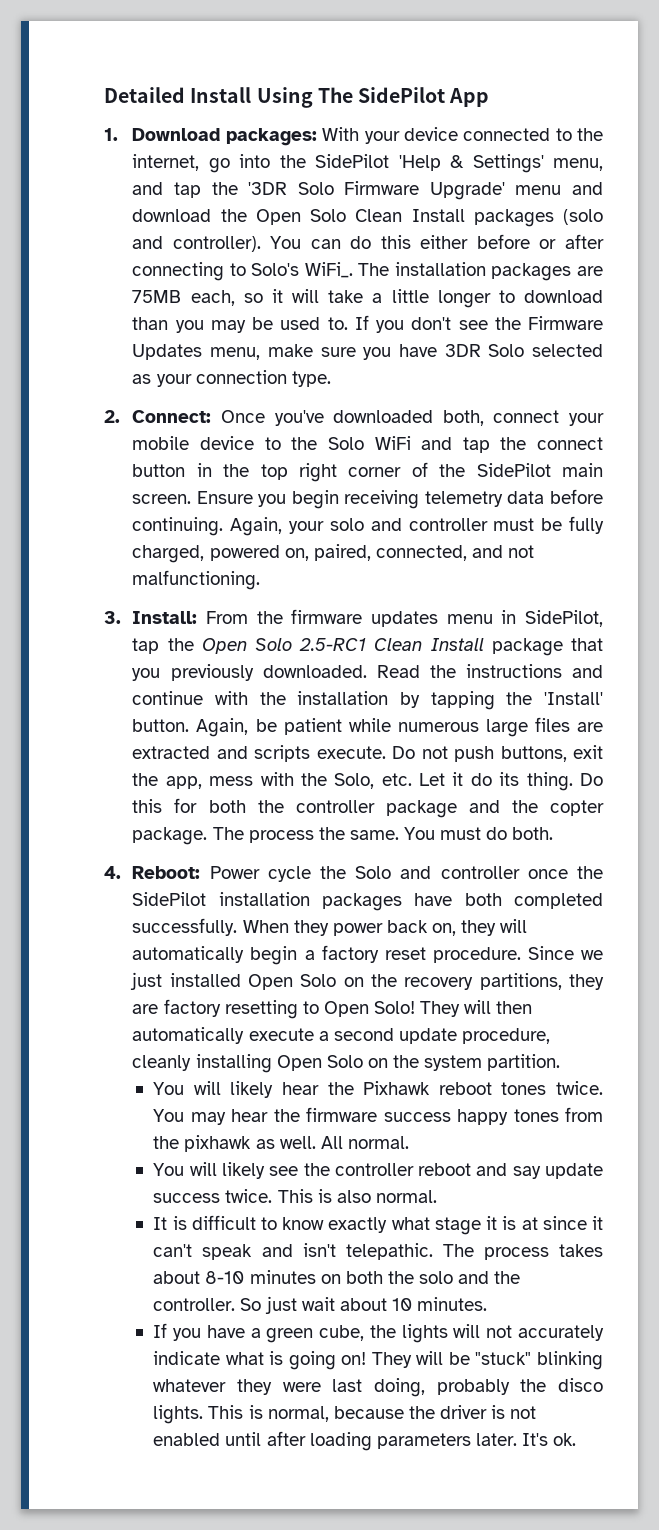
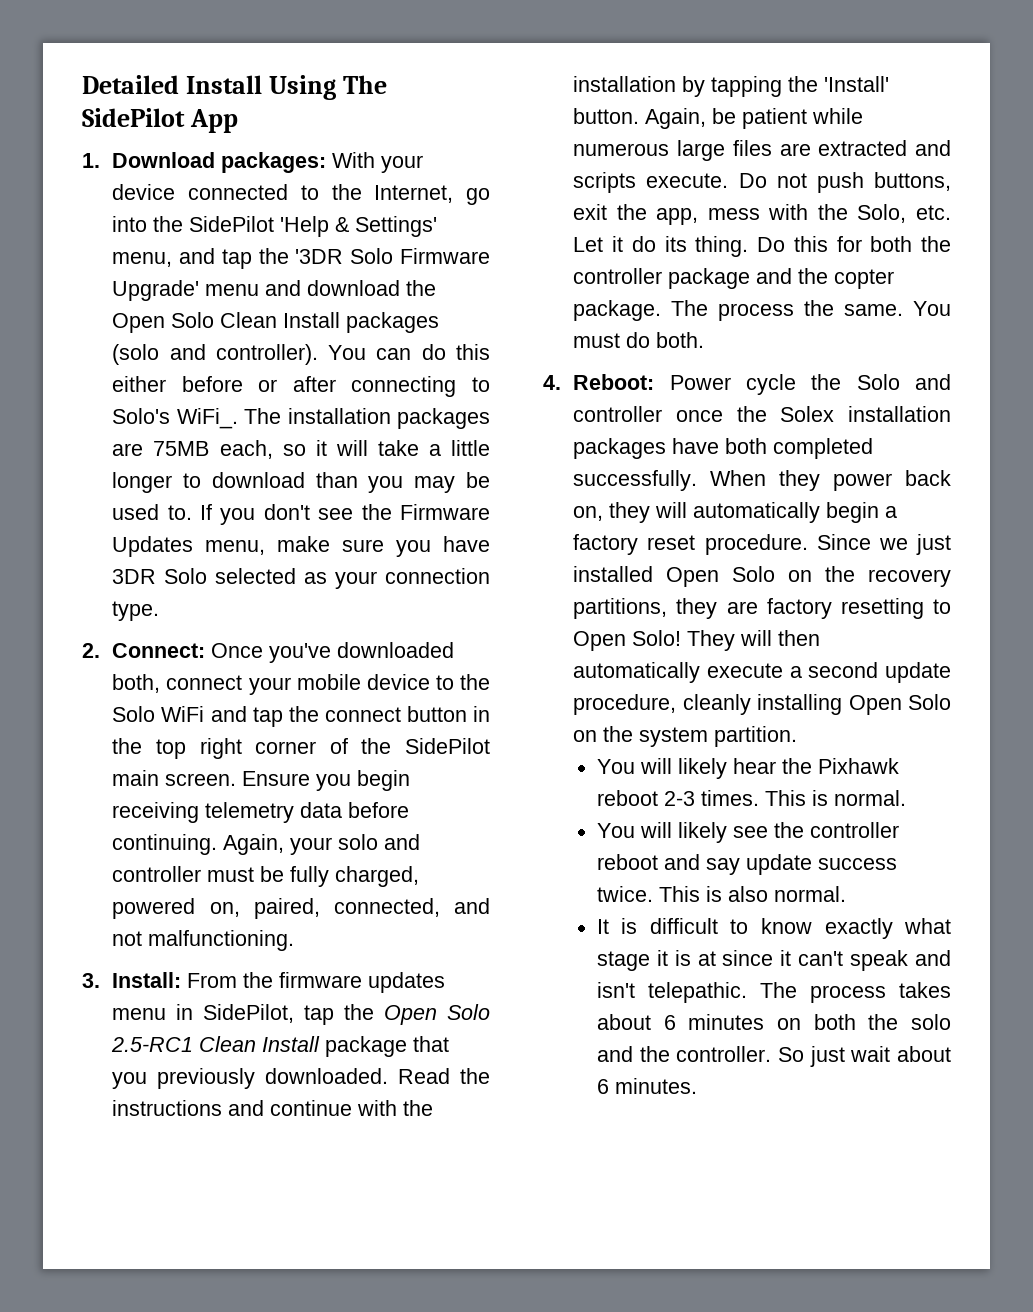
[132,154,200,171] internet, -> [374,185,454,203] Internet,
[132,892,207,906] SidePilot -> [780,406,835,422] Solex
[501,1081,603,1095] [153,1107,603,1125] [153,1135,343,1152] tones twice. You may hear the firmware success happy tones from the pixhawk as well. All -> [663,790,828,806] 2-3 times. This is
[205,1271,245,1284] 8-10 -> [663,1015,676,1030] 6
[391,1298,412,1311] 10 -> [596,1079,609,1094] 6
[153,1323,604,1343] [153,1351,603,1370] [153,1378,603,1397] [153,1405,537,1424] [153,1431,577,1451] // If you have a green cube, the lights will not accurately indicate what is going on! They will be "stuck" blinking whatever they were last doing, probably the disco lights. This is normal, because the driver is not enabled until after loading parameters later. It's ok. -> (697, 1086) none

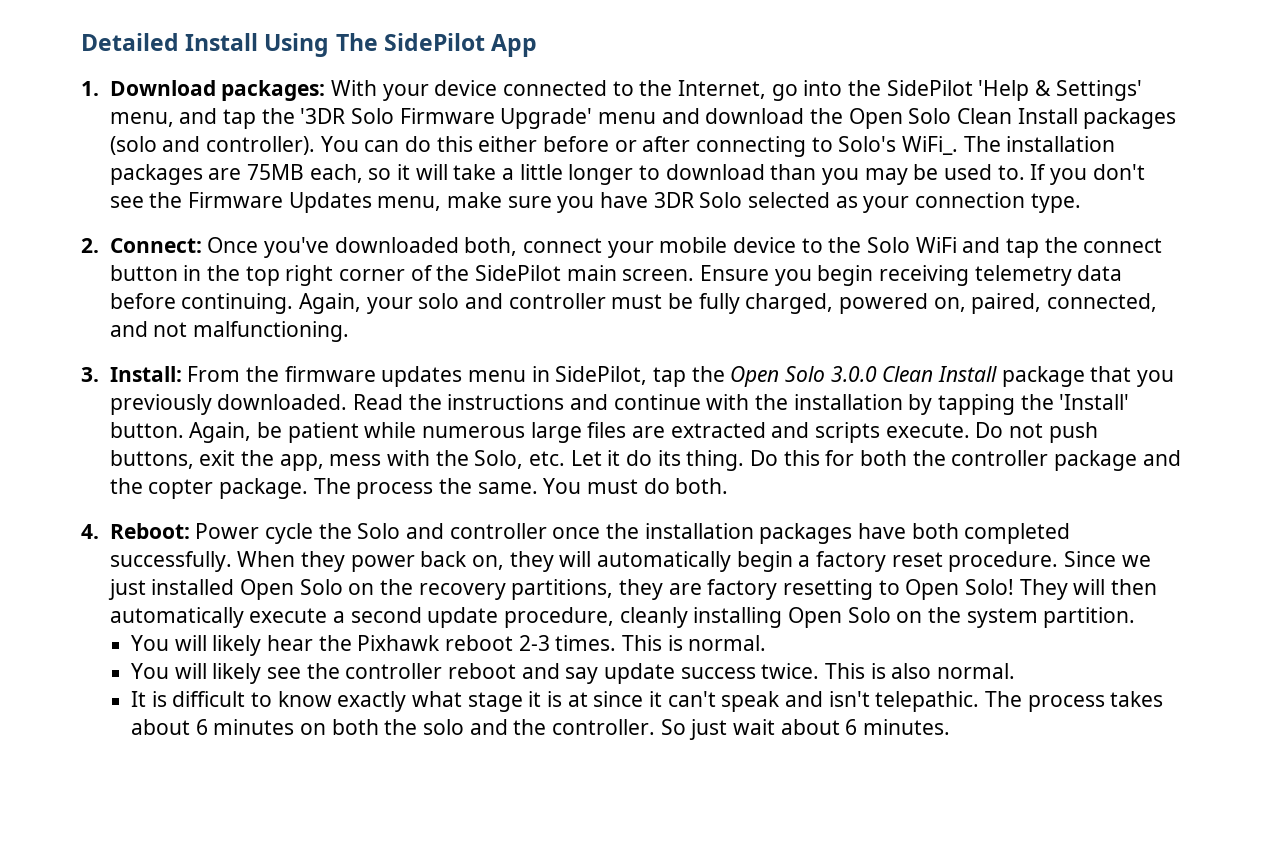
[111,1037,194,1052] 2.5-RC1 -> [830,366,877,382] 3.0.0
[780,406,835,422] Solex -> (639, 531) none

